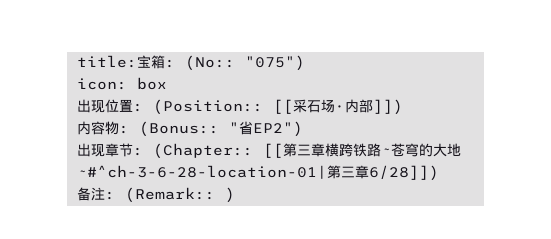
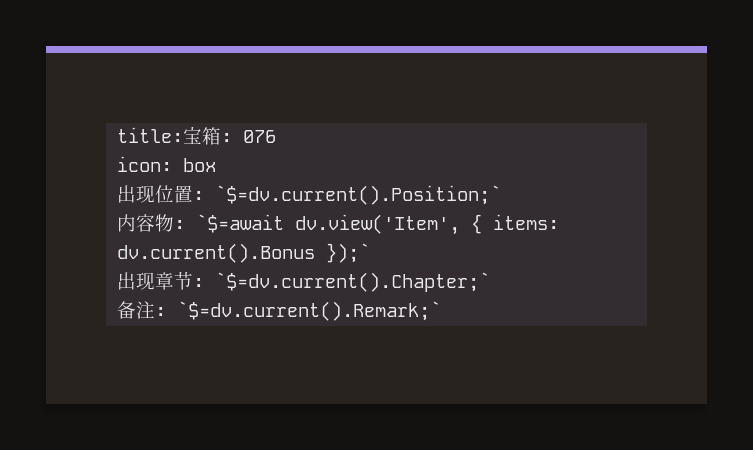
[184,55,305,71] (No:: "075") -> [243,130,277,143] 076
[152,99,403,115] [76,121,303,137] [76,143,461,159] [76,165,439,181] (Position:: [[采石场·内部]]) // 内容物: (Bonus:: "省EP2") // 出现章节: (Chapter:: [[第三章横跨铁路~苍穹的大地~#^ch-3-6-28-location-01|第三章6/28]]) -> [215,185,502,205] [117,214,560,235] [117,243,371,263] [117,271,491,292] `$=dv.current().Position;` // 内容物: `$=await dv.view('Item', { items: dv.current().Bonus });` // 出现章节: `$=dv.current().Chapter;`
[124,187,235,203] (Remark:: ) -> [177,301,442,321] `$=dv.current().Remark;`

